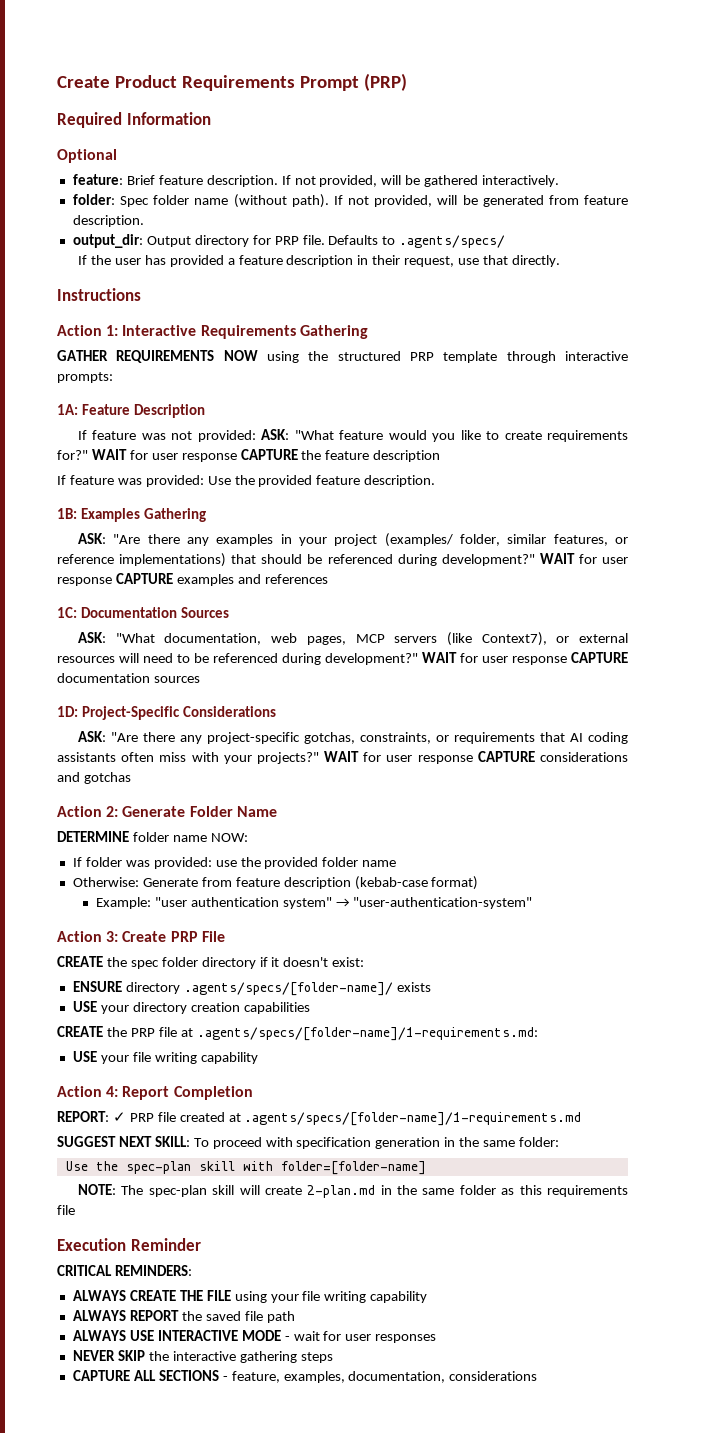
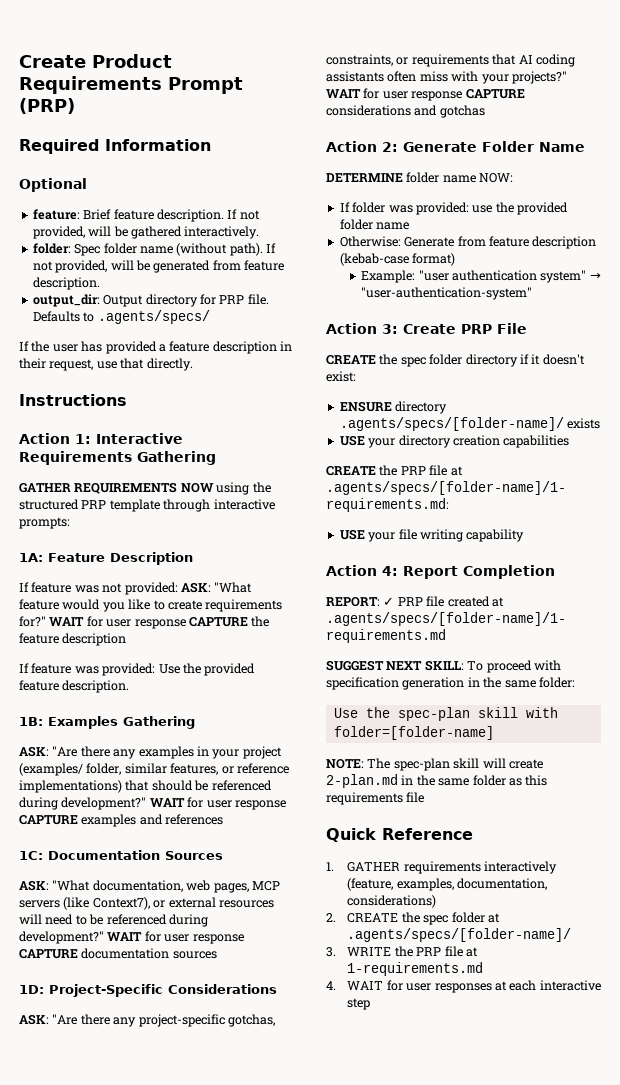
[57,1238,201,1251] [57,1265,192,1276] [72,1290,428,1303] [72,1310,295,1323] [72,1330,437,1343] [72,1350,333,1363] [72,1370,538,1383] Execution Reminder // CRITICAL REMINDERS: // ALWAYS CREATE THE FILE using your file writing capability // ALWAYS REPORT the saved file path // ALWAYS USE INTERACTIVE MODE - wait for user responses // NEVER SKIP the interactive gathering steps // CAPTURE ALL SECTIONS - feature, examples, documentation, considerations -> [326,828,473,842] [326,861,558,874] [347,878,548,891] [347,895,437,908] [326,912,500,925] [347,928,572,942] [326,946,478,957] [347,962,484,976] [326,980,601,993] [347,998,371,1010] Quick Reference // 1. GATHER requirements interactively (feature, examples, documentation, considerations) // 2. CREATE the spec folder at .agents/specs/[folder-name]/ // 3. WRITE the PRP file at 1-requirements.md // 4. WAIT for user responses at each interactive step

